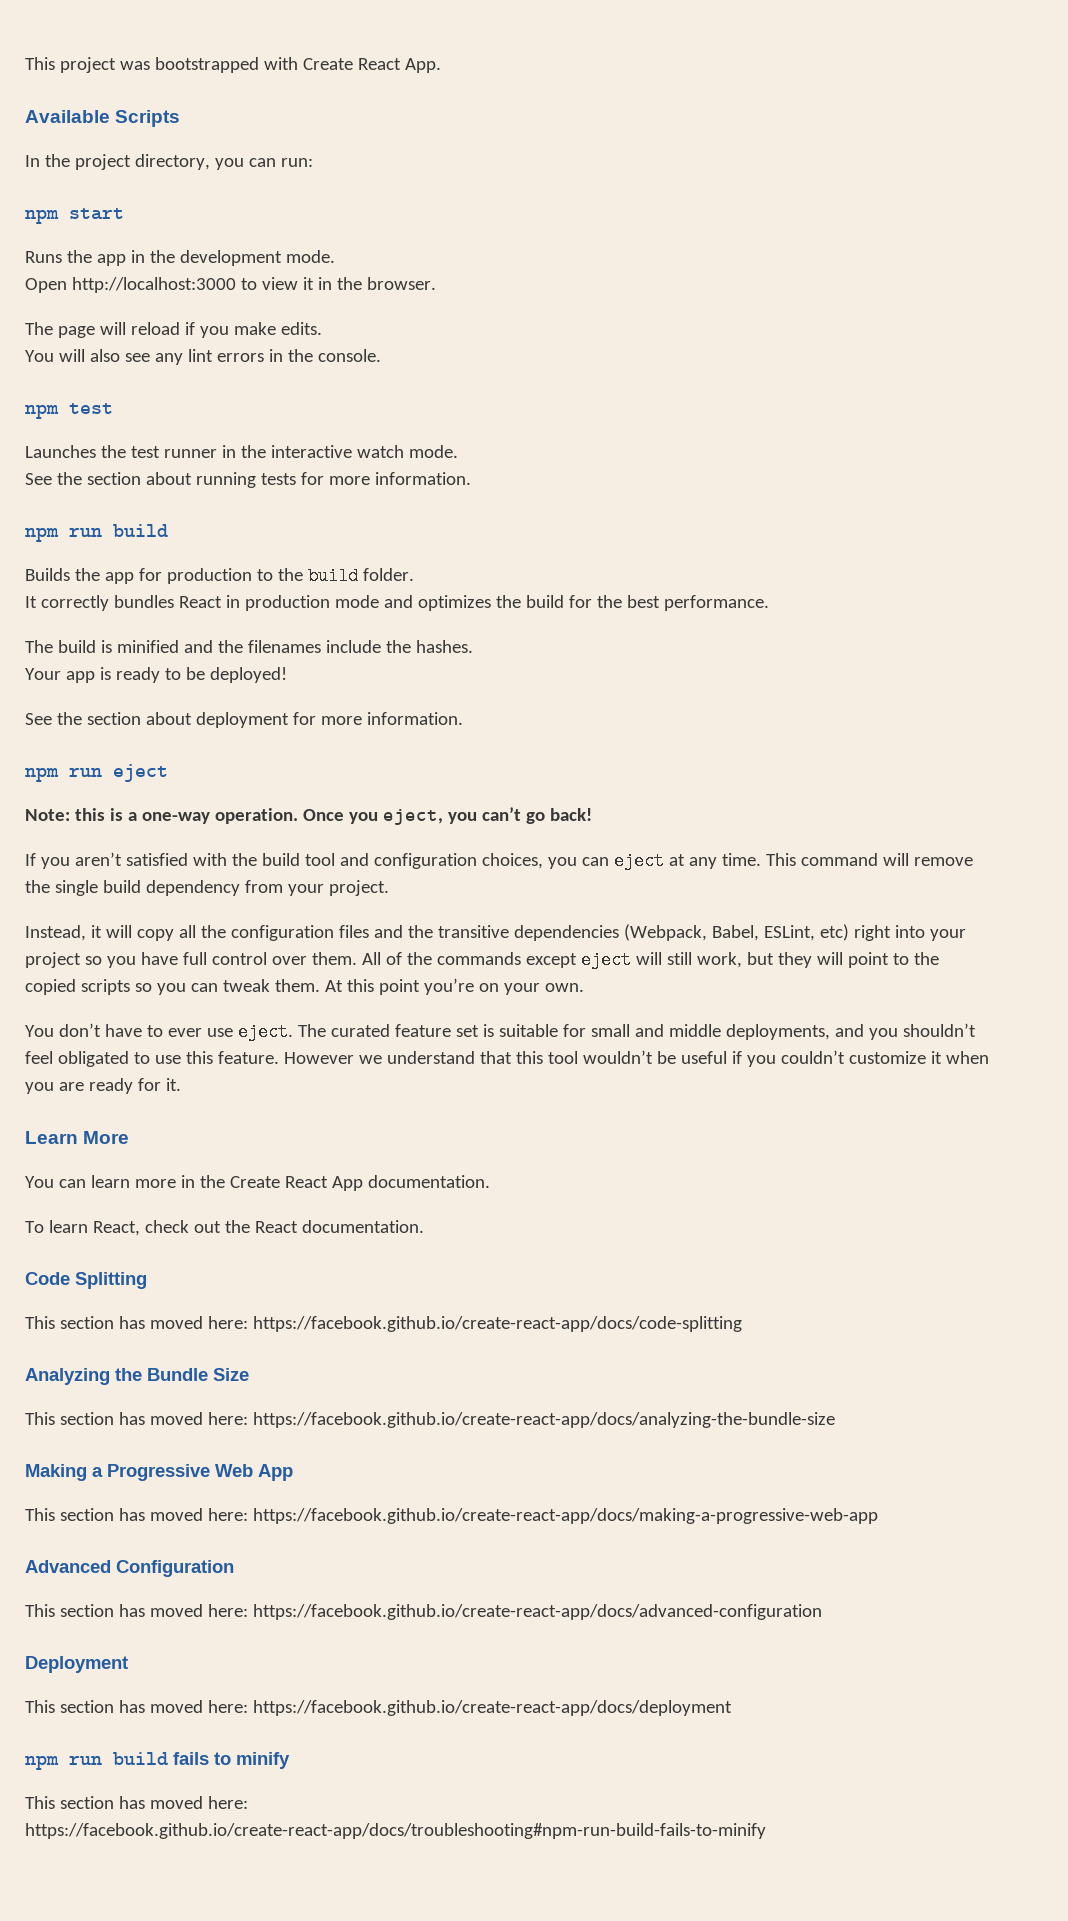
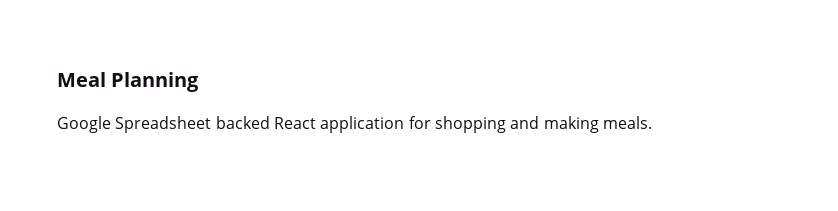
[25,57,441,73] [25,110,181,127] [25,154,313,170] [25,208,124,224] [25,250,335,266] [25,277,436,293] [25,322,322,338] [25,349,381,365] [25,403,113,419] [25,445,458,458] [25,472,471,488] [25,524,168,542] [25,567,414,585] [25,595,769,611] [25,640,473,653] [25,667,287,683] [25,712,463,728] [25,764,168,782] [25,807,592,825] [25,852,973,870] [25,880,389,896] [25,924,966,941] [25,951,939,969] [25,978,584,995] [25,1023,976,1041] [25,1050,989,1067] [25,1078,181,1094] [25,1131,130,1144] [25,1175,490,1191] [25,1220,424,1236] [25,1272,147,1289] [25,1316,742,1332] [25,1368,249,1385] [25,1412,835,1428] [25,1464,293,1481] [25,1508,878,1524] [25,1560,234,1577] [25,1604,822,1620] [25,1656,128,1673] [25,1700,732,1716] [25,1752,290,1770] [25,1796,248,1809] [25,1823,766,1839] This project was bootstrapped with Create React App. // Available Scripts // In the project directory, you can run: // npm start // Runs the app in the development mode. // Open http://localhost:3000 to view it in the browser. // The page will reload if you make edits. // You will also see any lint errors in the console. // npm test // Launches the test runner in the interactive watch mode. // See the section about running tests for more information. // npm run build // Builds the app for production to the build folder. // It correctly bundles React in production mode and optimizes the build for the best performance. // The build is minified and the filenames include the hashes. // Your app is ready to be deployed! // See the section about deployment for more information. // npm run eject // Note: this is a one-way operation. Once you eject, you can’t go back! // If you aren’t satisfied with the build tool and configuration choices, you can eject at any time. This command will remove the single build dependency from your project. // Instead, it will copy all the configuration files and the transitive dependencies (Webpack, Babel, ESLint, etc) right into your project so you have full control over them. All of the commands except eject will still work, but they will point to the copied scripts so you can tweak them. At this point you’re on your own. // You don’t have to ever use eject. The curated feature set is suitable for small and middle deployments, and you shouldn’t feel obligated to use this feature. However we understand that this tool wouldn’t be useful if you couldn’t customize it when you are ready for it. // Learn More // You can learn more in the Create React App documentation. // To learn React, check out the React documentation. // Code Splitting // This section has moved here: https://facebook.github.io/create-react-app/docs/code-splitting // Analyzing the Bundle Size // This section has moved here: https://facebook.github.io/create-react-app/docs/analyzing-the-bundle-size // Making a Progressive Web App // This section has moved here: https://facebook.github.io/create-react-app/docs/making-a-progressive-web-app // Advanced Configuration // This section has moved here: https://facebook.github.io/create-react-app/docs/advanced-configuration // Deployment // This section has moved here: https://facebook.github.io/create-react-app/docs/deployment // npm run build fails to minify // This section has moved here: https://facebook.github.io/create-react-app/docs/troubleshooting#npm-run-build-fails-to-minify -> [57,72,200,92] [57,116,652,133] Meal Planning // Google Spreadsheet backed React application for shopping and making meals.

